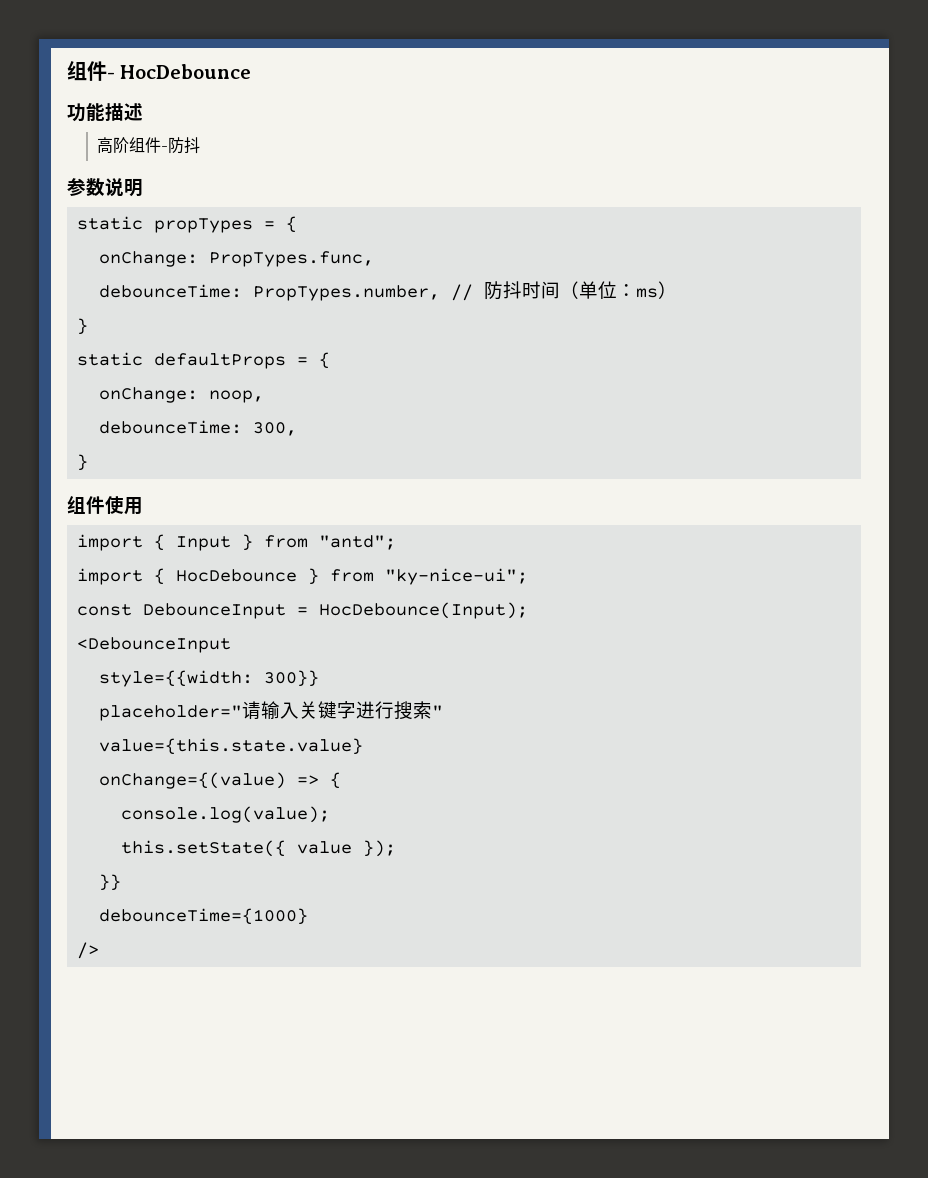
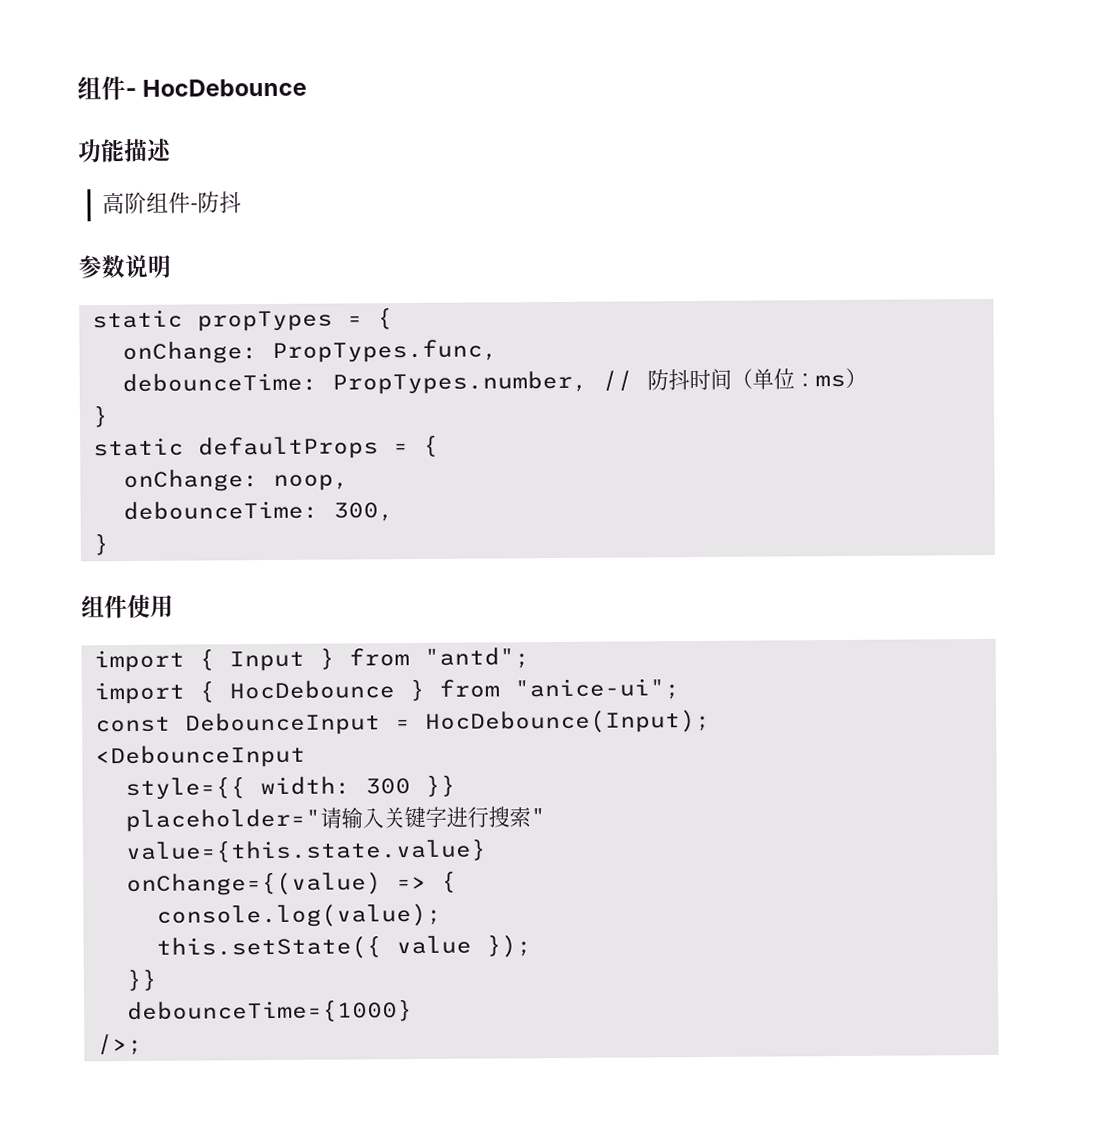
[384,568,528,585] "ky-nice-ui"; -> [513,678,680,701] "anice-ui";
[98,670,319,687] style={{width: 300}} -> [124,774,456,801] style={{ width: 300 }}
[76,942,99,959] /> -> [96,1033,143,1056] />;

